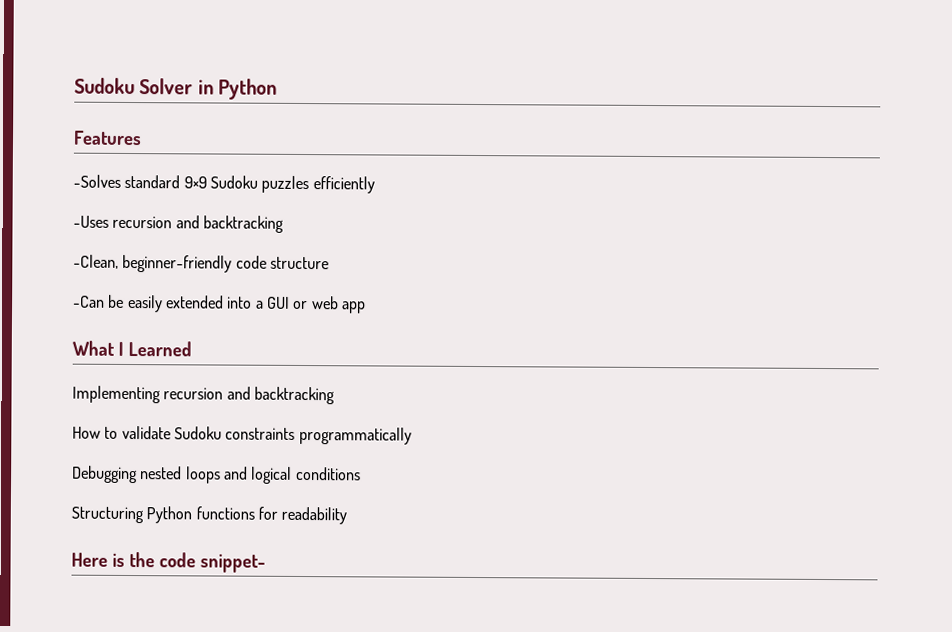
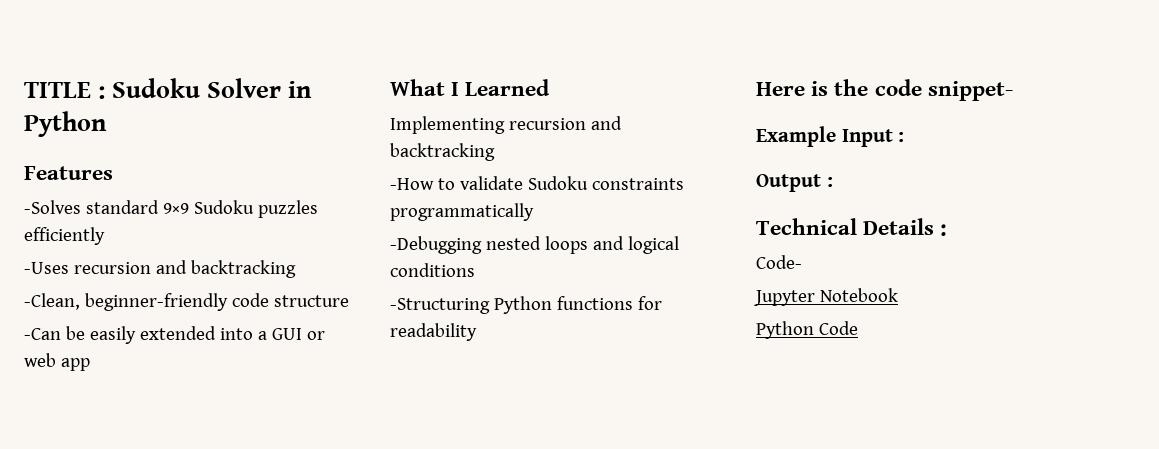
(74, 86) none -> [24,82,106,99] TITLE :
[72,426,101,439] How -> [390,178,434,190] -How
[72,465,138,484] Debugging -> [390,236,482,254] -Debugging
[71,506,144,524] Structuring -> [390,298,490,314] -Structuring
(266, 563) none -> [756,126,905,147] [756,174,833,192] [756,218,948,236] [756,255,802,269] [754,288,898,306] [756,321,858,339] // Example Input : // Output : // Technical Details : // Code- // Jupyter Notebook // Python Code

